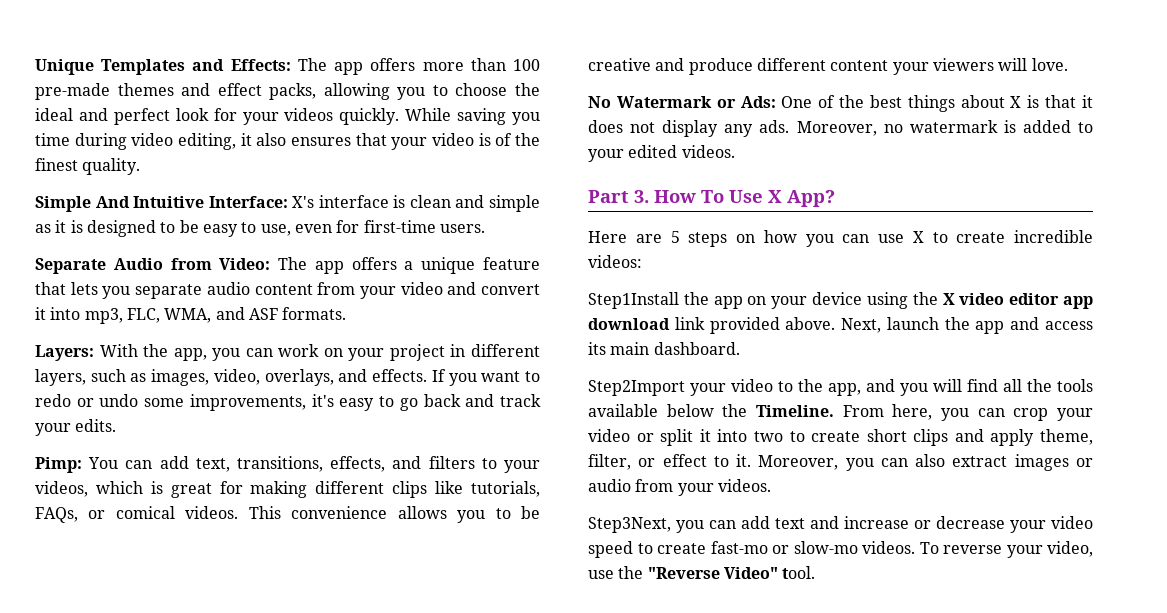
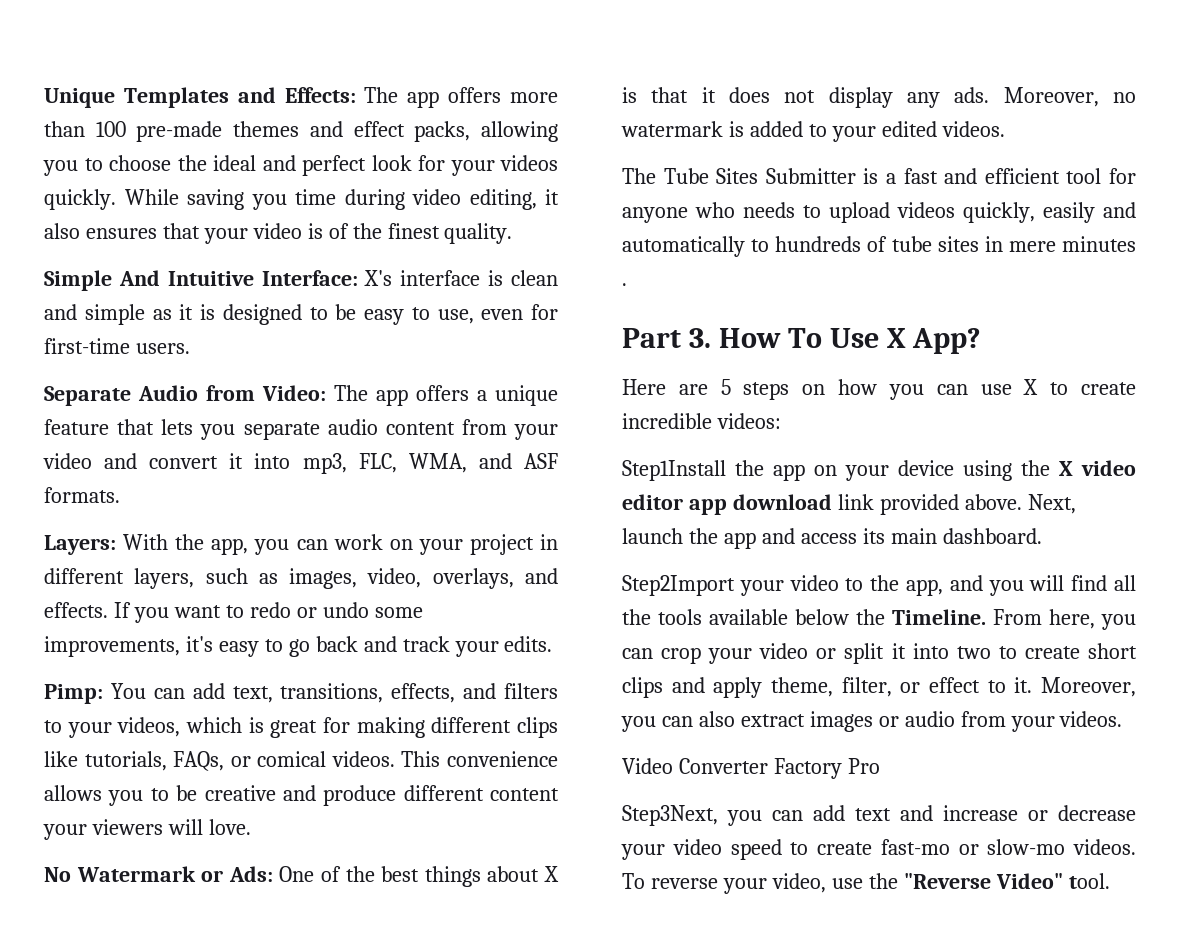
(735, 151) none -> [622,168,1136,184] [622,202,1136,223] [622,236,1136,257] [622,283,627,286] // The Tube Sites Submitter is a fast and efficient tool for anyone who needs to upload videos quickly, easily and automatically to hundreds of tube sites in mere minutes .
(771, 485) none -> [622,758,880,779] // Video Converter Factory Pro

